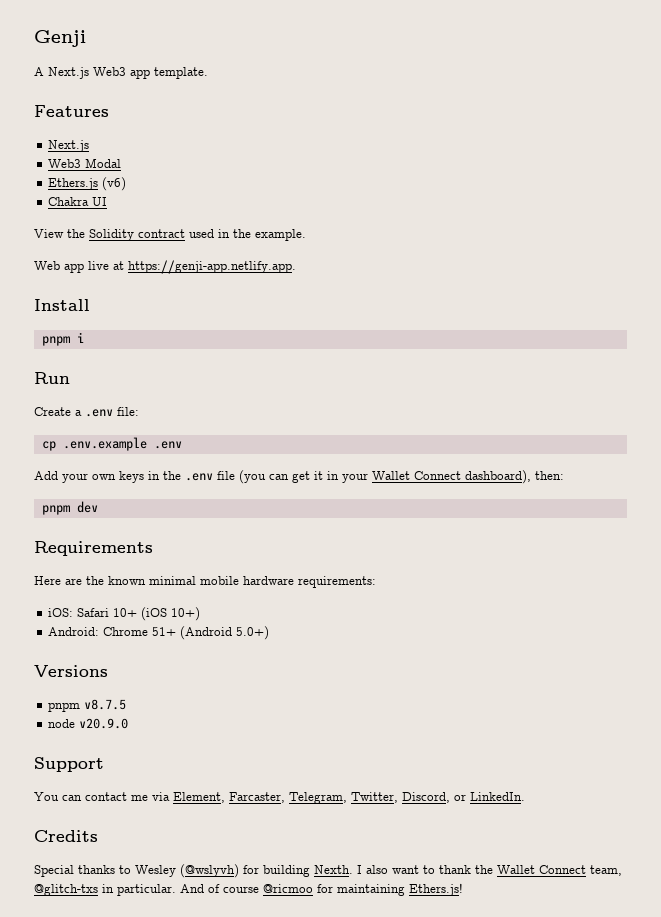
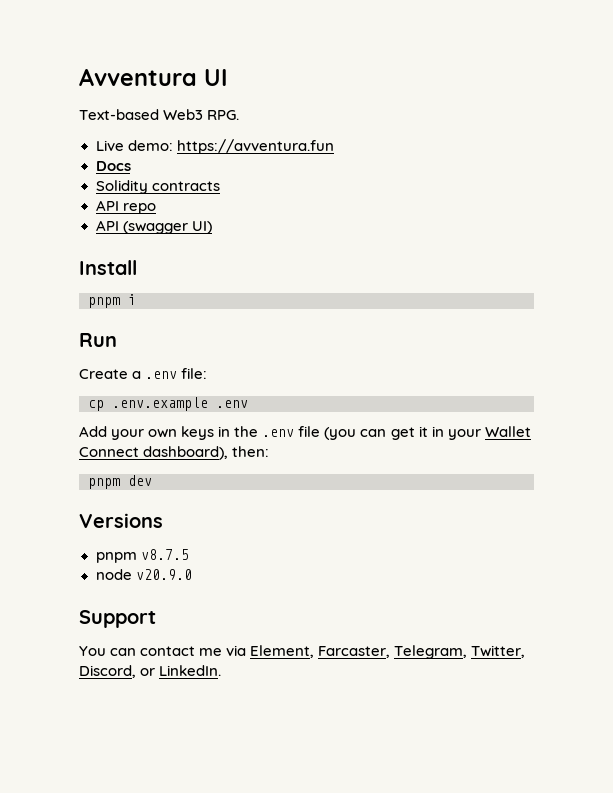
[34,30,86,47] [34,67,208,79] [34,105,109,117] [48,140,90,152] [48,158,122,168] [48,177,127,191] [48,197,108,206] [34,229,306,241] [34,260,296,274] Genji // A Next.js Web3 app template. // Features // Next.js // Web3 Modal // Ethers.js (v6) // Chakra UI // View the Solidity contract used in the example. // Web app live at https://genji-app.netlify.app. -> [79,68,227,86] [79,109,240,120] [95,139,334,154] [95,161,131,171] [95,180,220,194] [95,200,156,214] [95,220,212,234] Avventura UI // Text-based Web3 RPG. // Live demo: https://avventura.fun // Docs // Solidity contracts // API repo // API (swagger UI)
[34,541,153,556] [34,576,376,588] [48,607,201,621] [48,626,270,640] // Requirements // Here are the known minimal mobile hardware requirements: // iOS: Safari 10+ (iOS 10+) // Android: Chrome 51+ (Android 5.0+) -> (152, 480) none
[34,830,98,842] [34,864,622,878] [34,883,463,896] // Credits // Special thanks to Wesley (@wslyvh) for building Nexth. I also want to thank the Wallet Connect team, @glitch-txs in particular. And of course @ricmoo for maintaining Ethers.js! -> (222, 670) none

